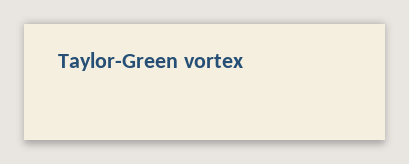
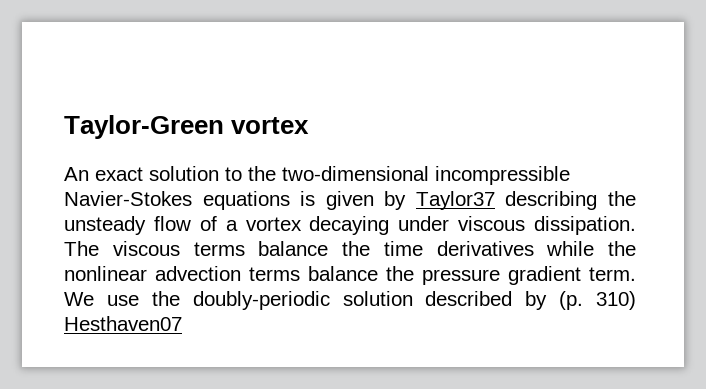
(243, 61) none -> [64,166,570,185] [64,191,636,210] [64,216,636,235] [64,241,636,256] [64,266,636,285] [64,291,636,310] [64,316,182,331] // An exact solution to the two-dimensional incompressible Navier-Stokes equations is given by Taylor37 describing the unsteady flow of a vortex decaying under viscous dissipation. The viscous terms balance the time derivatives while the nonlinear advection terms balance the pressure gradient term. We use the doubly-periodic solution described by (p. 310) Hesthaven07

